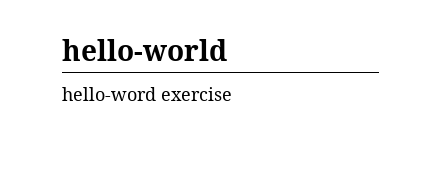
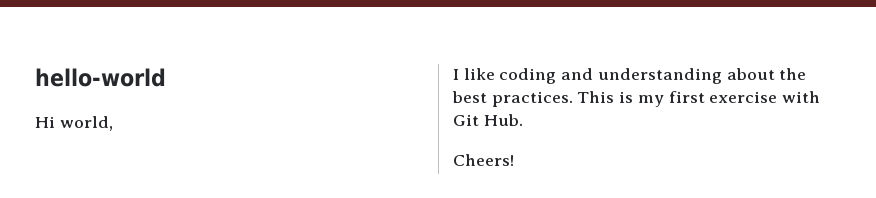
[62,87,232,101] hello-word exercise -> [35,116,113,131] [453,68,807,84] [452,91,821,107] [453,114,523,126] [453,154,514,166] Hi world, // I like coding and understanding about the best practices. This is my first exercise with Git Hub. // Cheers!

